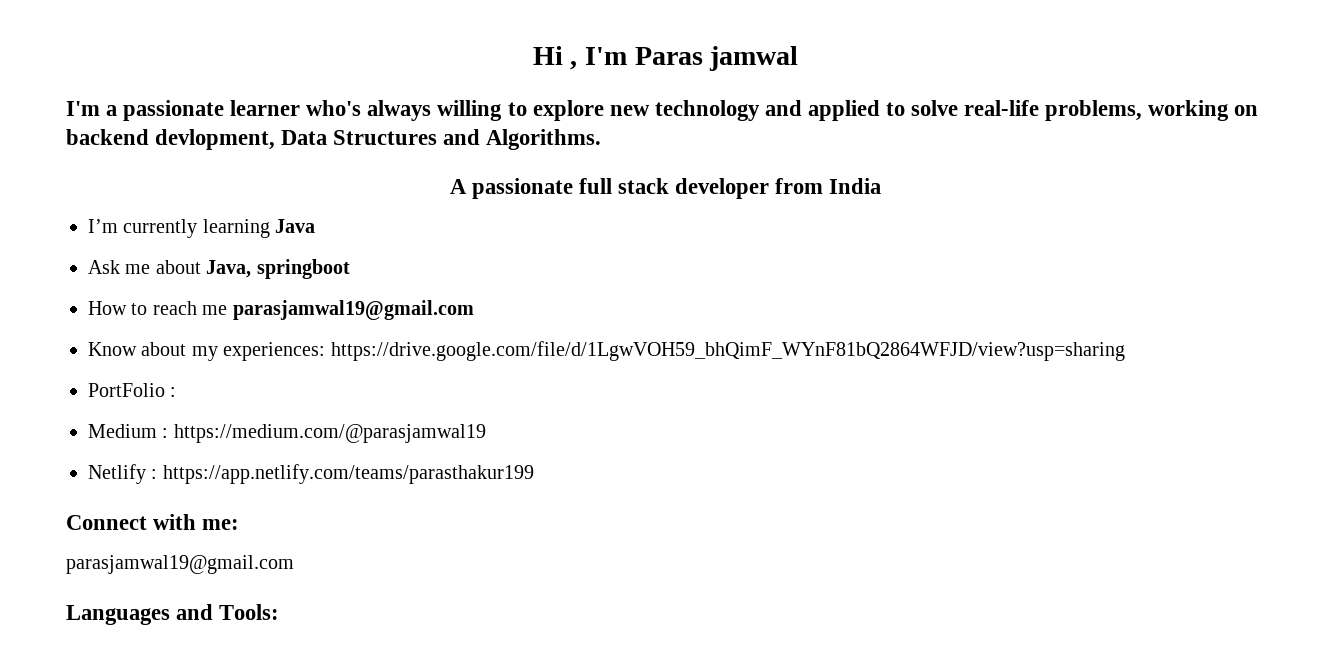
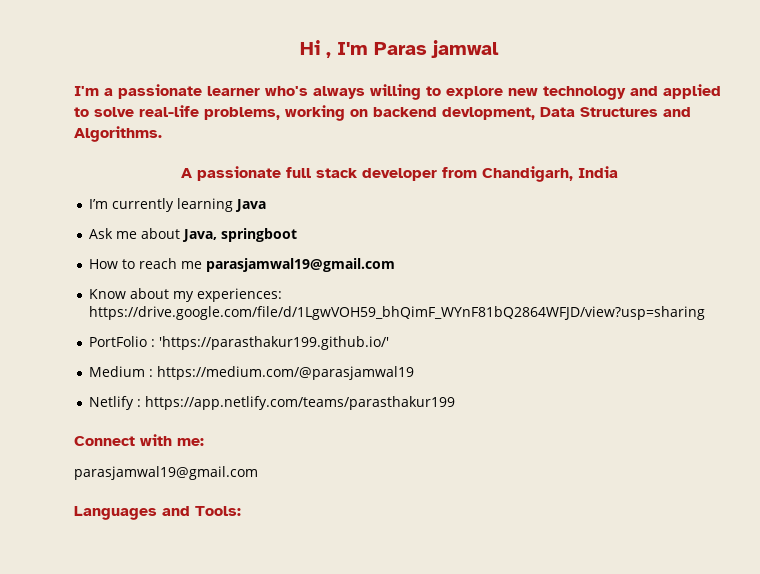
(824, 186) none -> [481,166,573,182] Chandigarh,
(177, 392) none -> [158,336,389,350] 'https://parasthakur199.github.io/'

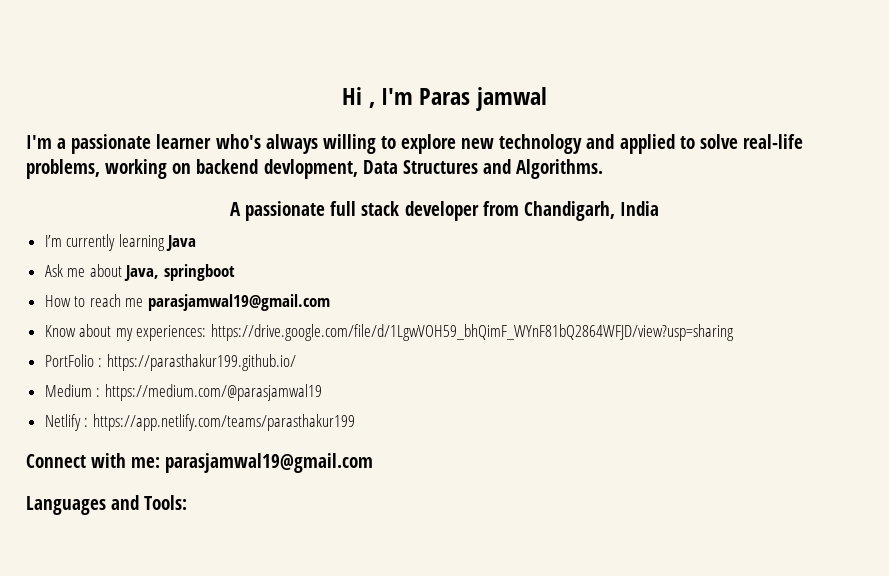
[158,336,389,350] 'https://parasthakur199.github.io/' -> [106,354,296,371] https://parasthakur199.github.io/
(204, 442) // -> (161, 462) none

